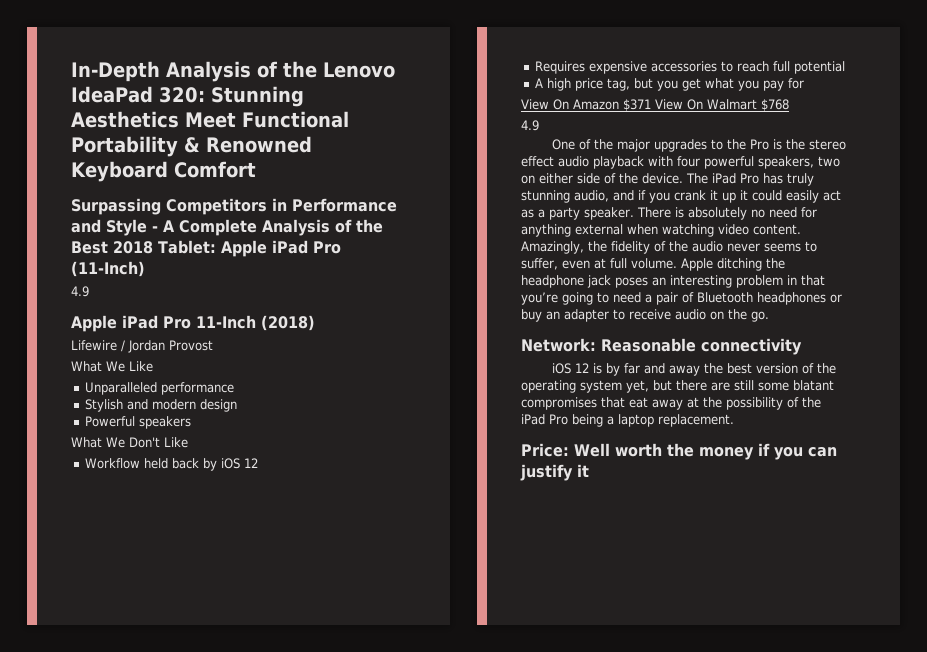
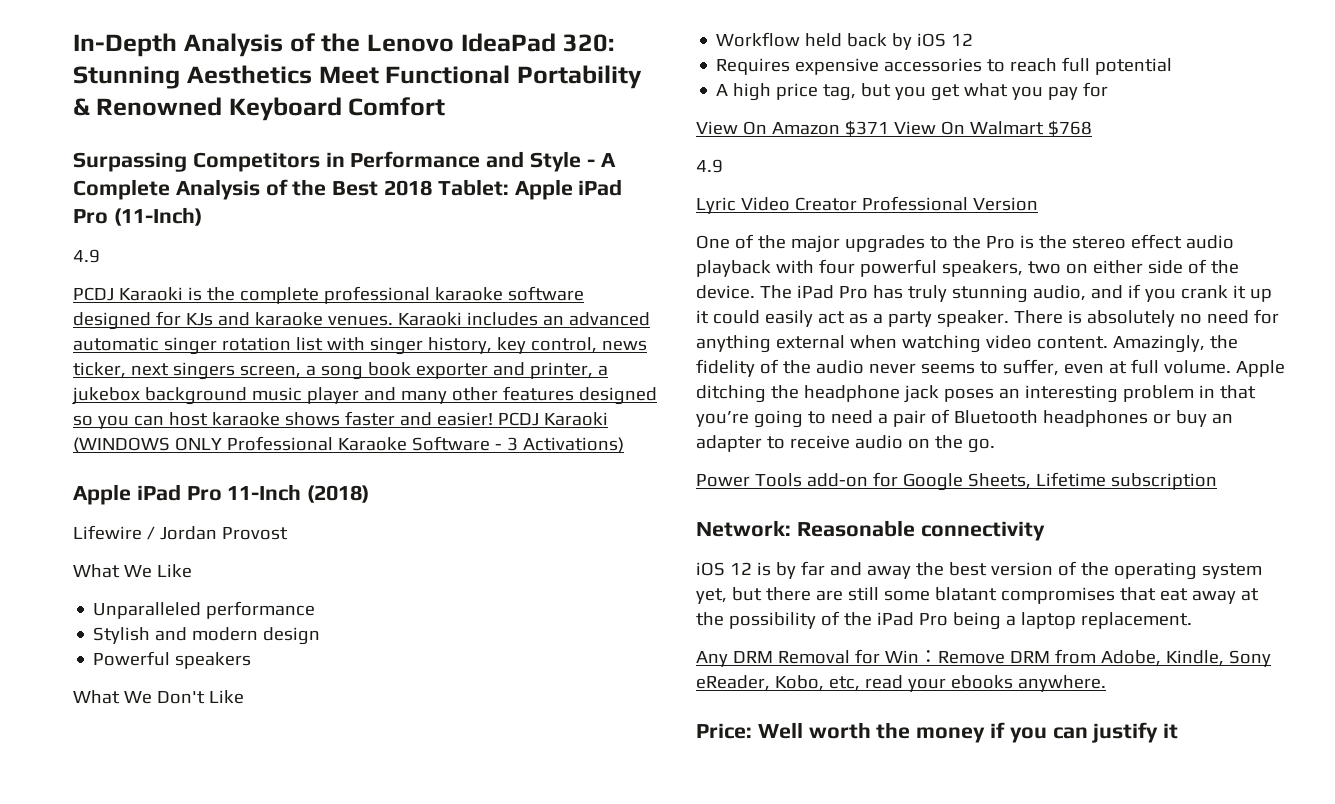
(89, 291) none -> [73,286,584,304] [73,311,650,330] [73,337,647,355] [73,362,608,380] [72,386,657,405] [73,411,608,429] [73,436,624,453] // PCDJ Karaoki is the complete professional karaoke software designed for KJs and karaoke venues. Karaoki includes an advanced automatic singer rotation list with singer history, key control, news ticker, next singers screen, a song book exporter and printer, a jukebox background music player and many other features designed so you can host karaoke shows faster and easier! PCDJ Karaoki (WINDOWS ONLY Professional Karaoke Software - 3 Activations)
(539, 125) none -> [696,196,1038,214] // Lyric Video Creator Professional Version
(769, 316) none -> [696,472,1217,491] // Power Tools add-on for Google Sheets, Lifetime subscription
(734, 420) none -> [696,649,1271,667] [696,675,1106,692] // Any DRM Removal for Win：Remove DRM from Adobe, Kindle, Sony eReader, Kobo, etc, read your ebooks anywhere.

